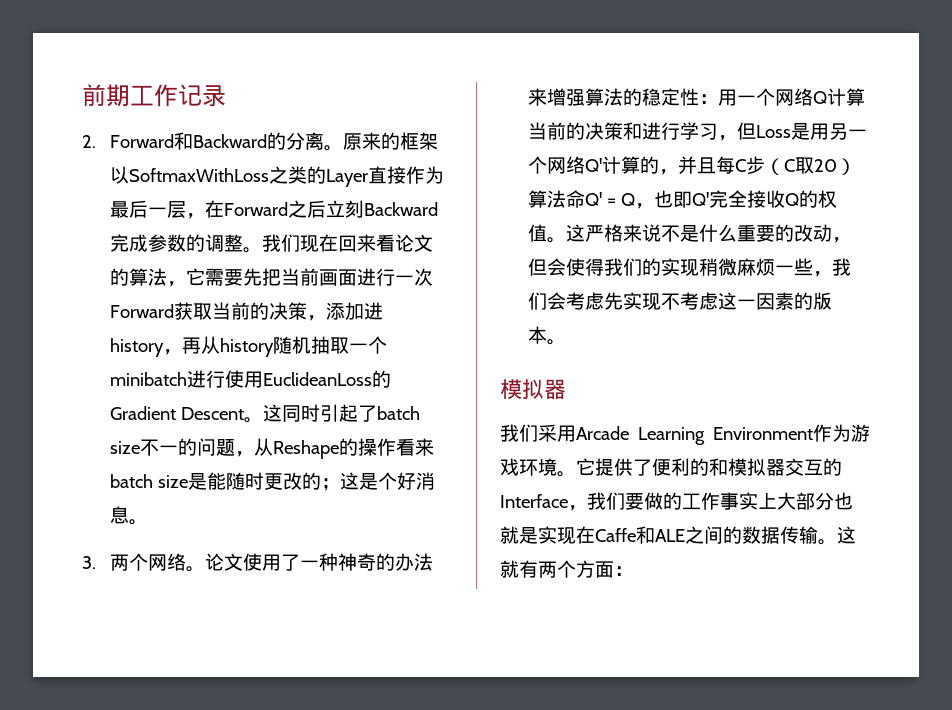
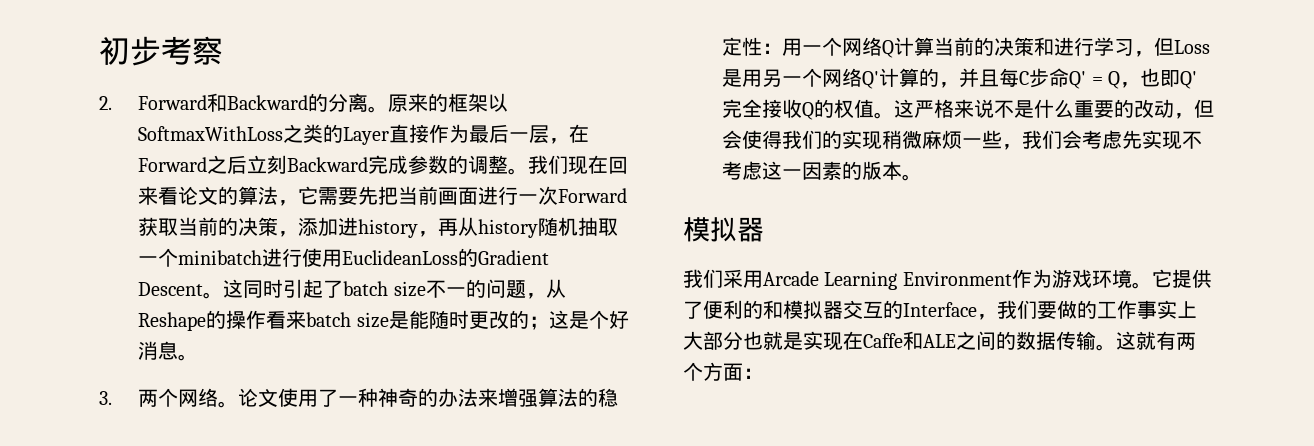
[82,84,226,107] 前期工作记录 -> [99,36,223,66] 初步考察
[765,157,857,175] [528,190,567,208] （C取20）算法 -> (1050, 78) none

